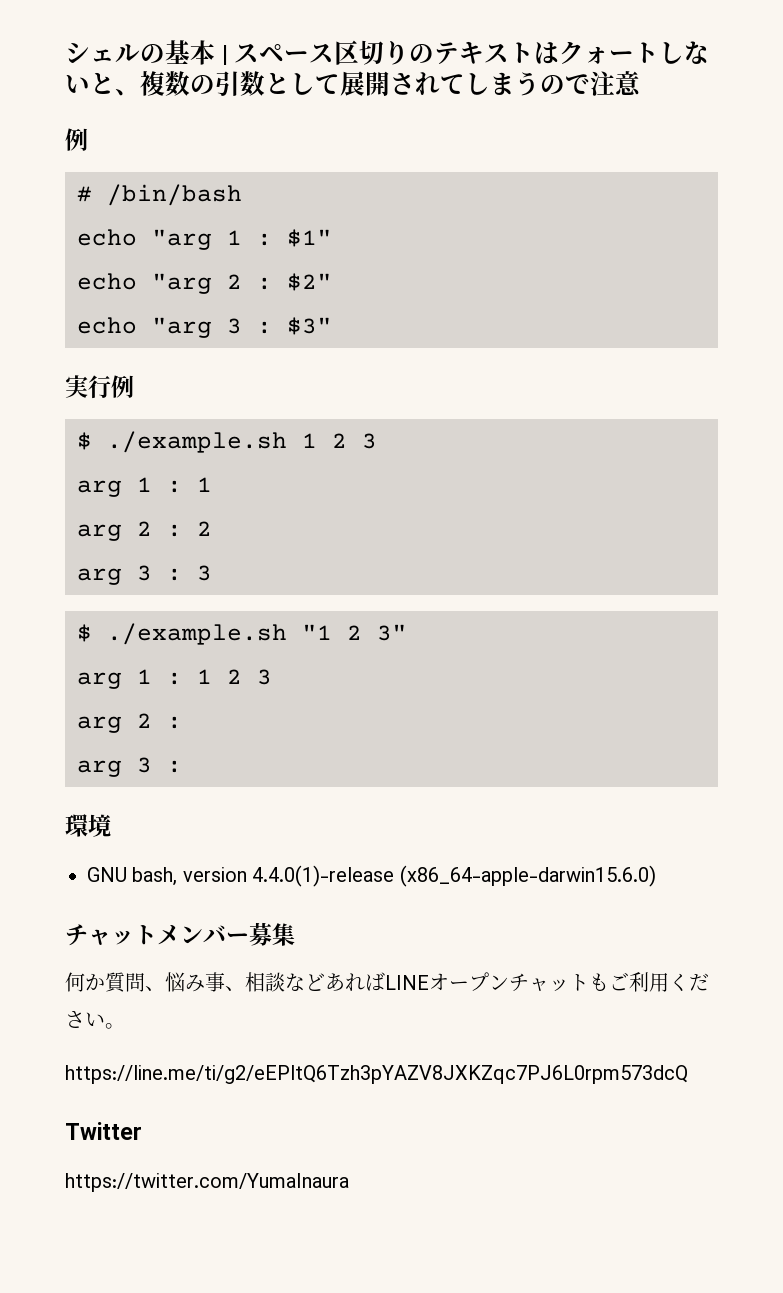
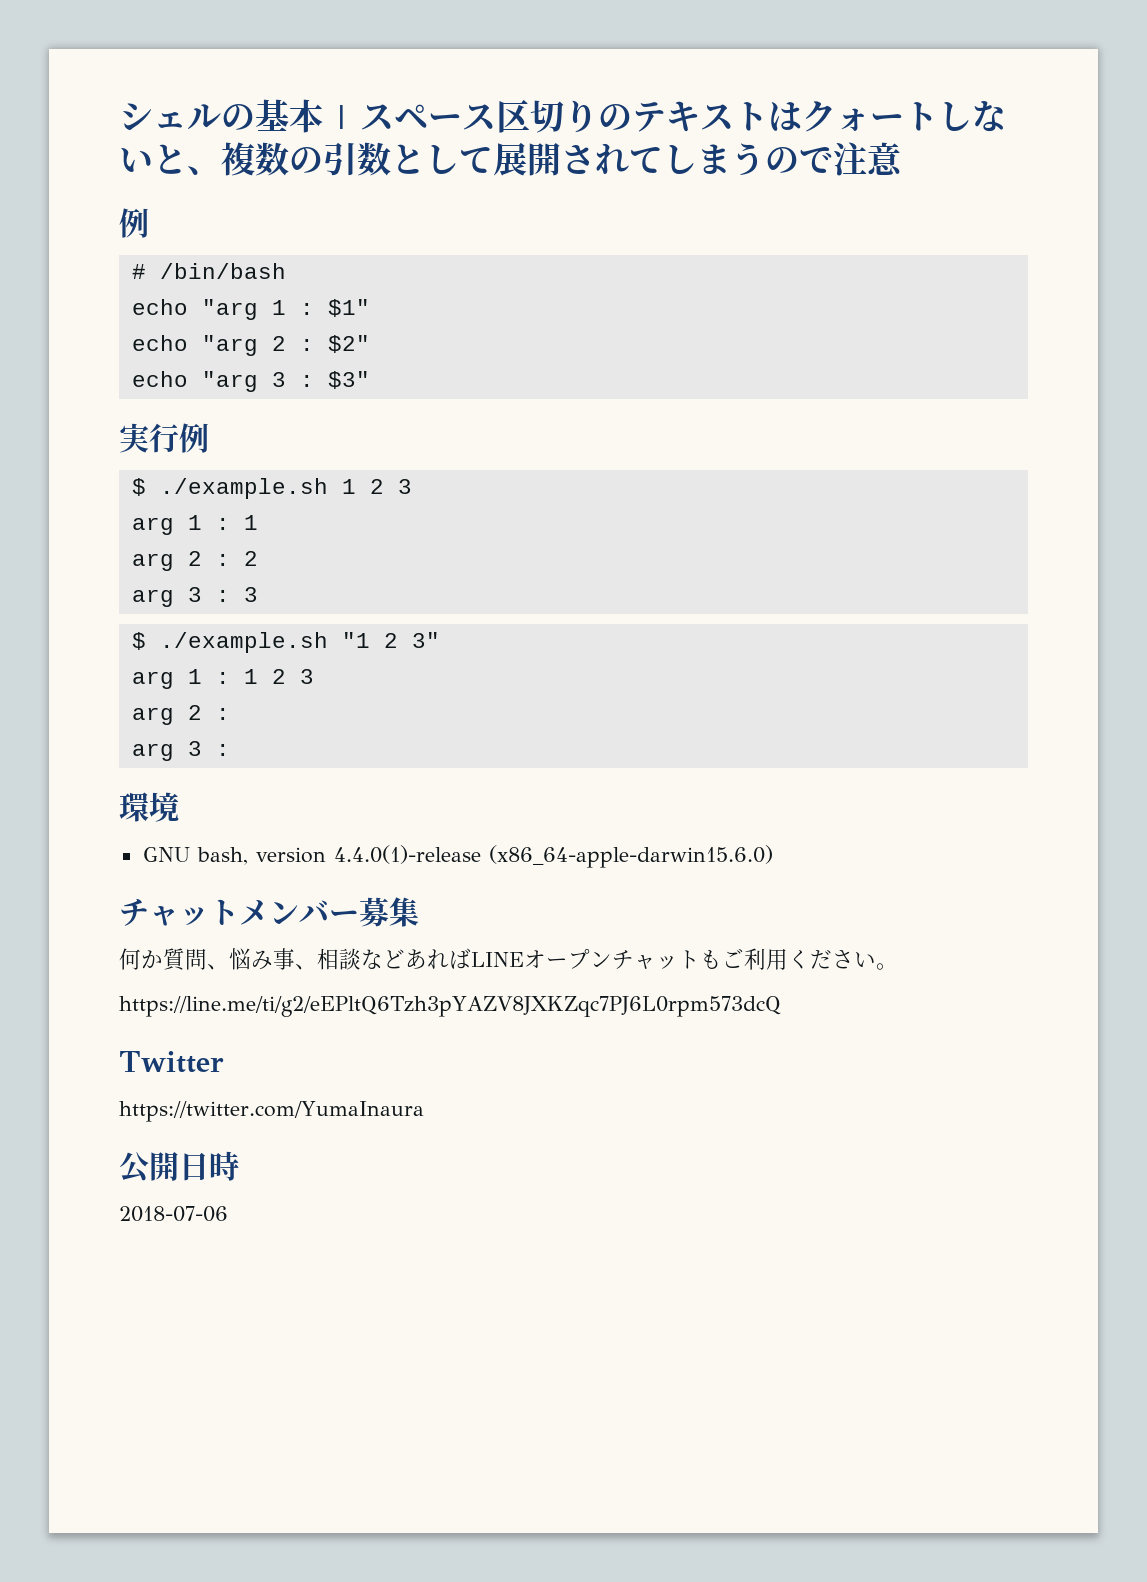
(349, 1182) none -> [119,1151,239,1184] [119,1206,228,1222] // 公開日時 // 2018-07-06

